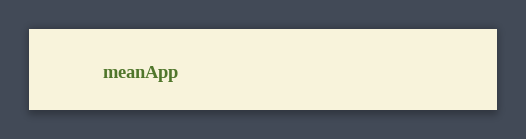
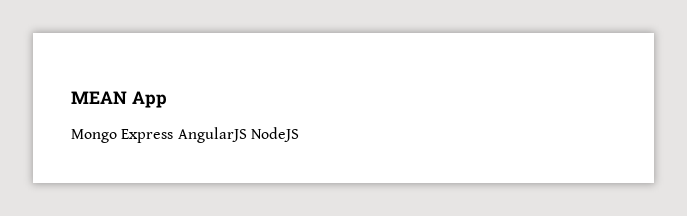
[103,66,178,82] meanApp -> [71,91,167,108] [71,127,299,143] MEAN App // Mongo Express AngularJS NodeJS

